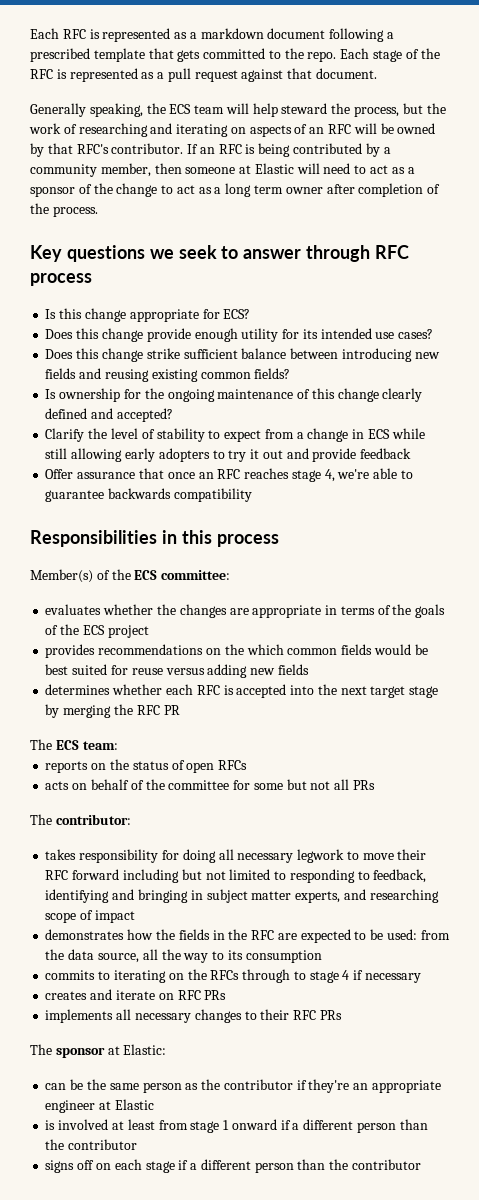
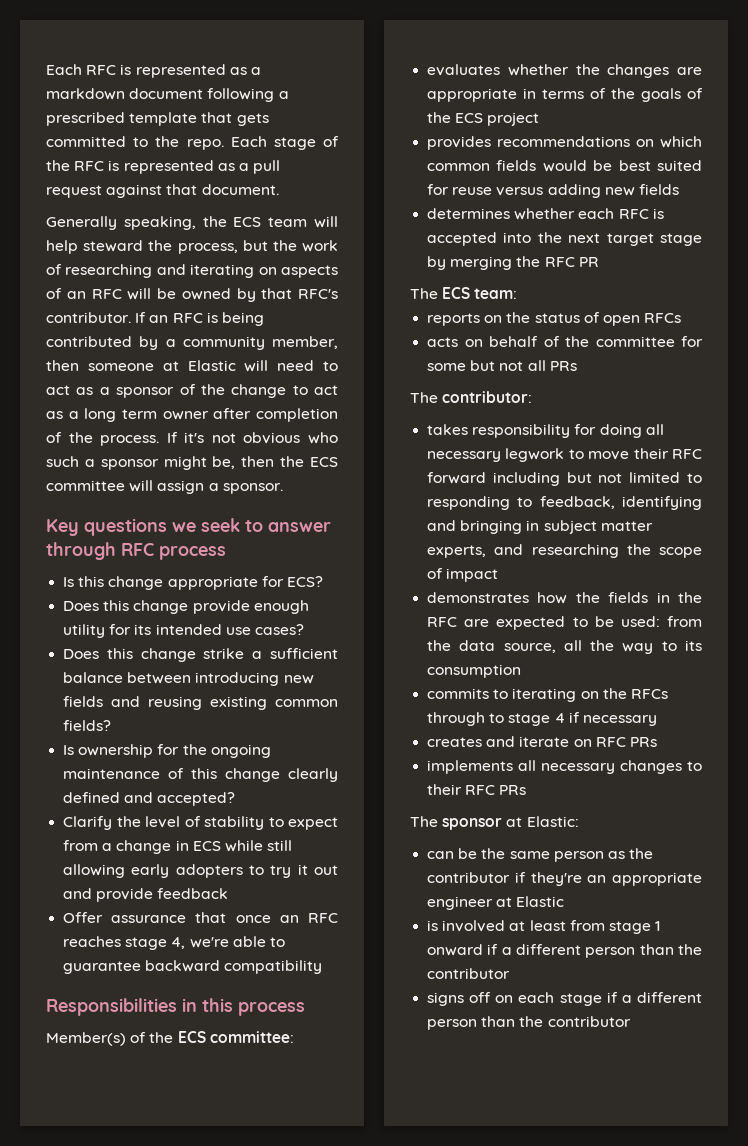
(98, 211) none -> [166,432,338,444] [46,456,338,470] [46,480,283,494] If it's not obvious who such a sponsor might be, then the ECS committee will assign a sponsor.
(180, 353) none -> [252,651,263,659] a
[108,488,172,499] backwards -> [145,960,221,972] backward
[224,644,244,655] the -> (655, 143) none
(439, 896) none -> [626,544,651,555] the

